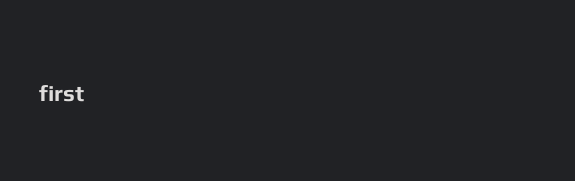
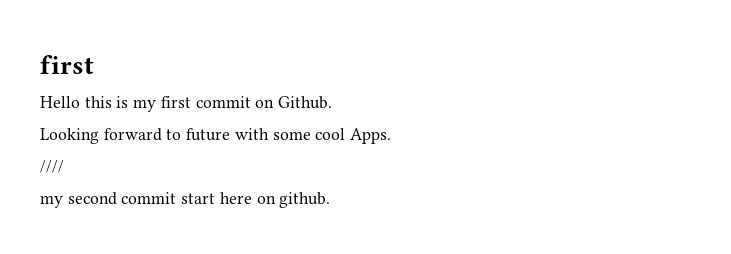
[39,85,84,102] first -> [40,55,94,74] [40,96,333,112] [40,128,392,144] [40,160,64,173] [40,192,331,208] first // Hello this is my first commit on Github. // Looking forward to future with some cool Apps. // //// // my second commit start here on github.

